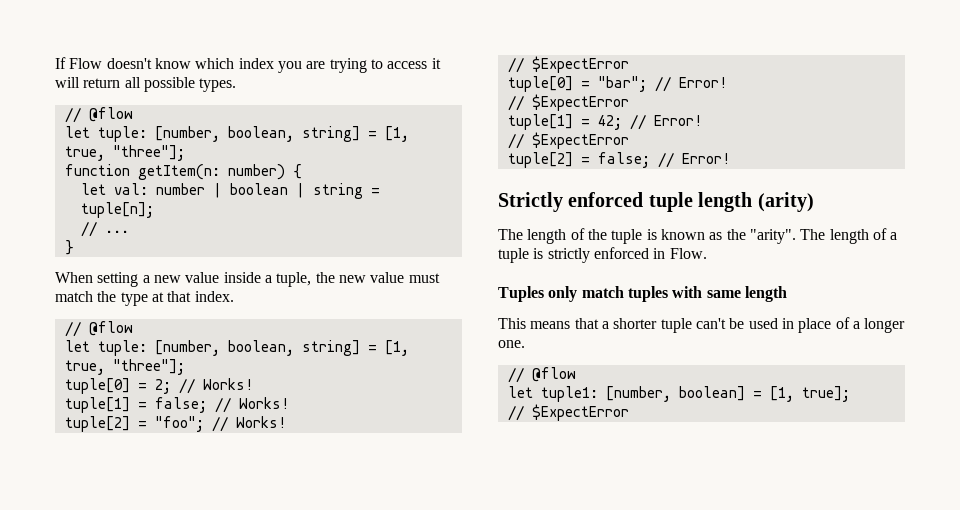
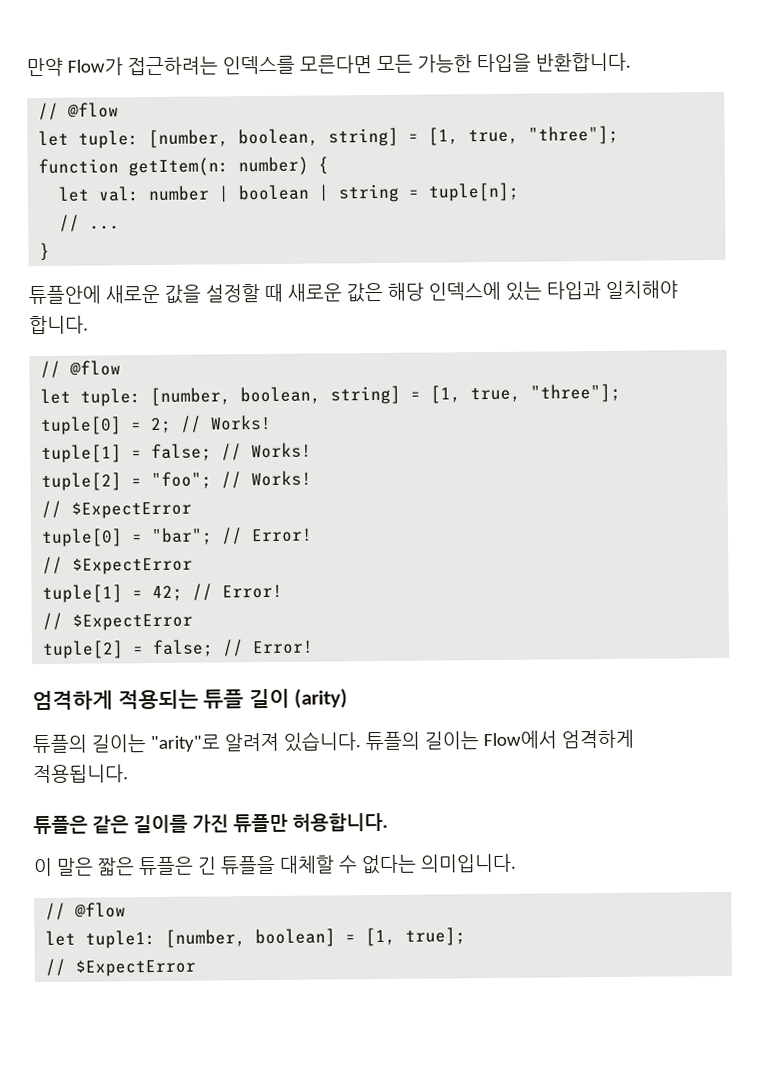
[55,57,441,73] [55,77,237,92] If Flow doesn't know which index you are trying to access it will return all possible types. -> [26,52,631,77] 만약 Flow가 접근하려는 인덱스를 모른다면 모든 가능한 타입을 반환합니다.
[55,272,440,287] [55,291,234,306] When setting a new value inside a tuple, the new value must match the type at that index. -> [28,280,678,305] [29,315,89,335] 튜플안에 새로운 값을 설정할 때 새로운 값은 해당 인덱스에 있는 타입과 일치해야 합니다.
[498,192,814,212] [498,228,898,244] [498,247,707,263] [498,286,787,302] [498,317,906,333] [498,340,525,348] Strictly enforced tuple length (arity) // The length of the tuple is known as the "arity". The length of a tuple is strictly enforced in Flow. // Tuples only match tuples with same length // This means that a shorter tuple can't be used in place of a longer one. -> [32,688,349,711] [32,729,634,754] [33,764,129,784] [33,812,388,835] [33,853,517,877] 엄격하게 적용되는 튜플 길이 (arity) // 튜플의 길이는 "arity"로 알려져 있습니다. 튜플의 길이는 Flow에서 엄격하게 적용됩니다. // 튜플은 같은 길이를 가진 튜플만 허용합니다. // 이 말은 짧은 튜플은 긴 튜플을 대체할 수 없다는 의미입니다.

